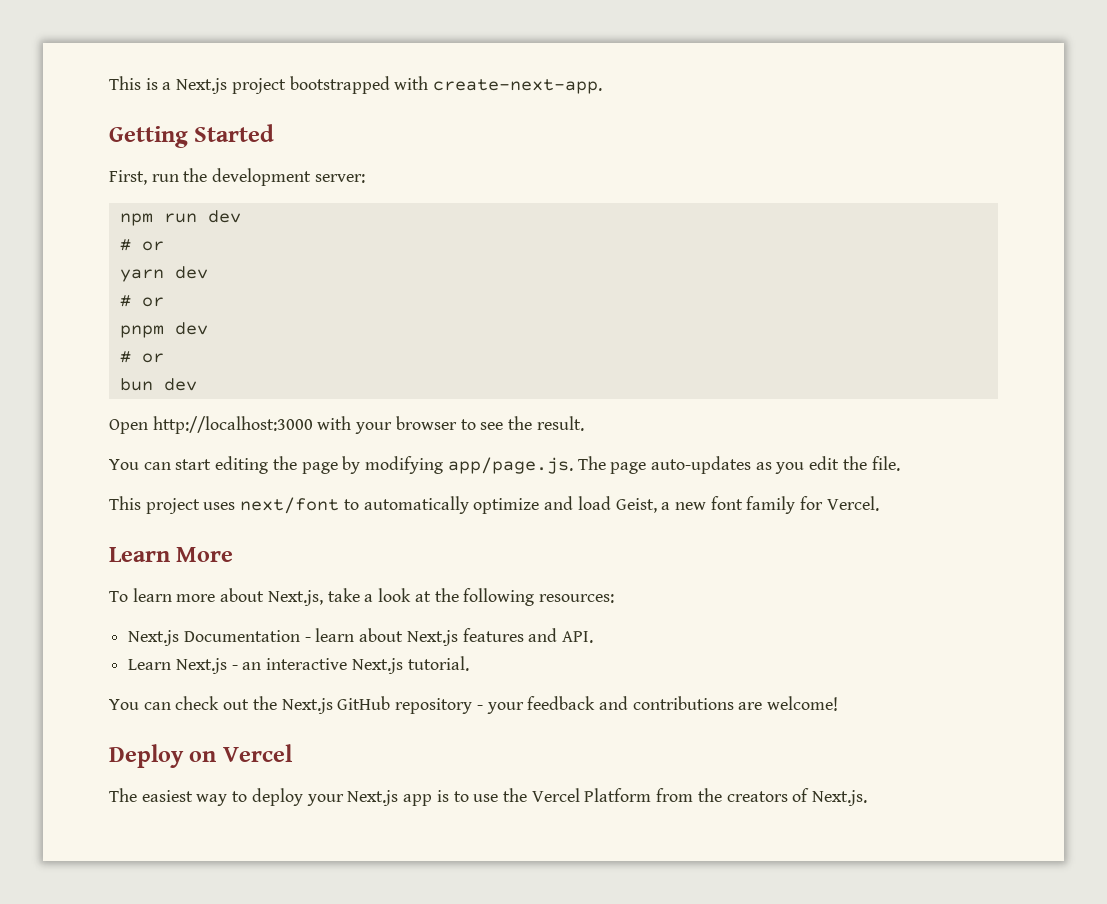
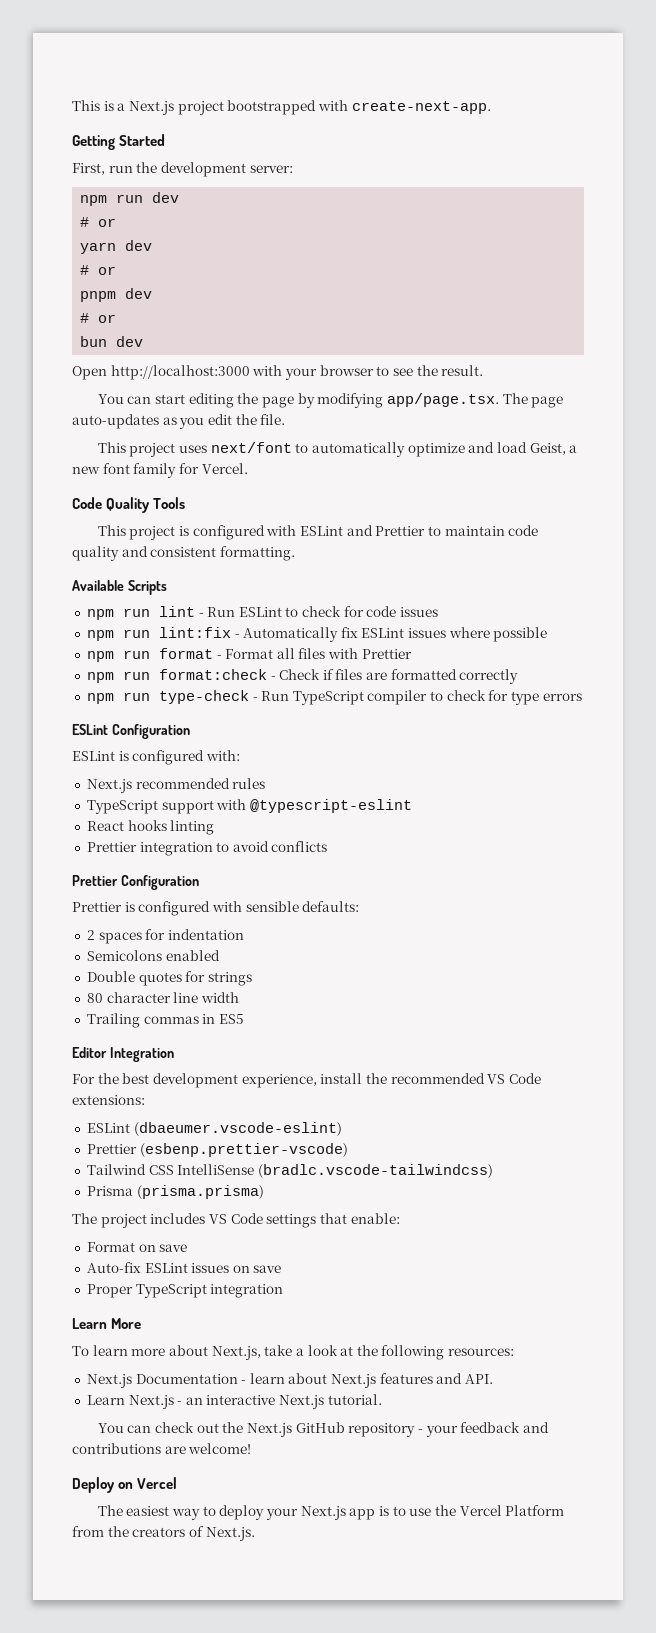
[447,457,573,474] app/page.js. -> [386,393,499,407] app/page.tsx.
(879, 503) none -> [72,497,186,513] [97,525,539,540] [72,546,295,561] [72,580,167,595] [86,606,439,620] [86,627,548,642] [86,648,412,662] [86,669,519,684] [86,690,582,705] [72,724,190,739] [72,750,240,765] [86,778,266,793] [86,799,412,814] [86,820,215,835] [86,841,328,856] [72,875,199,890] [72,901,360,916] [86,929,244,944] [86,950,220,961] [86,971,252,986] [86,992,239,1003] [86,1013,244,1028] [72,1047,174,1062] [72,1073,541,1088] [72,1095,145,1105] [86,1122,342,1136] [86,1143,348,1157] [86,1164,493,1178] [86,1185,264,1199] [72,1213,400,1228] [86,1242,188,1252] [86,1262,282,1273] [86,1284,284,1298] // Code Quality Tools // This project is configured with ESLint and Prettier to maintain code quality and consistent formatting. // Available Scripts // npm run lint - Run ESLint to check for code issues // npm run lint:fix - Automatically fix ESLint issues where possible // npm run format - Format all files with Prettier // npm run format:check - Check if files are formatted correctly // npm run type-check - Run TypeScript compiler to check for type errors // ESLint Configuration // ESLint is configured with: // Next.js recommended rules // TypeScript support with @typescript-eslint // React hooks linting // Prettier integration to avoid conflicts // Prettier Configuration // Prettier is configured with sensible defaults: // 2 spaces for indentation // Semicolons enabled // Double quotes for strings // 80 character line width // Trailing commas in ES5 // Editor Integration // For the best development experience, install the recommended VS Code extensions: // ESLint (dbaeumer.vscode-eslint) // Prettier (esbenp.prettier-vscode) // Tailwind CSS IntelliSense (bradlc.vscode-tailwindcss) // Prisma (prisma.prisma) // The project includes VS Code settings that enable: // Format on save // Auto-fix ESLint issues on save // Proper TypeScript integration

